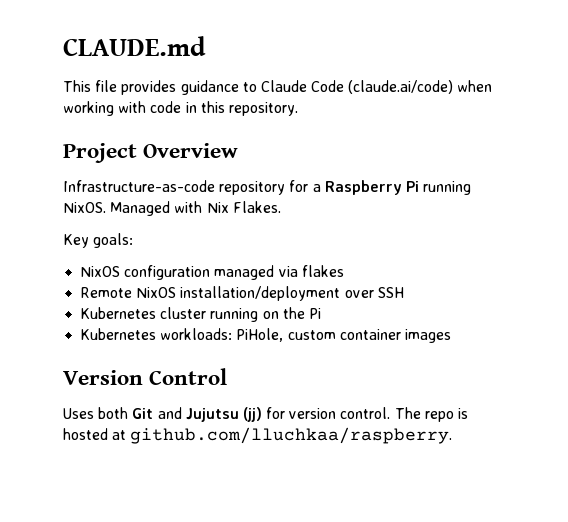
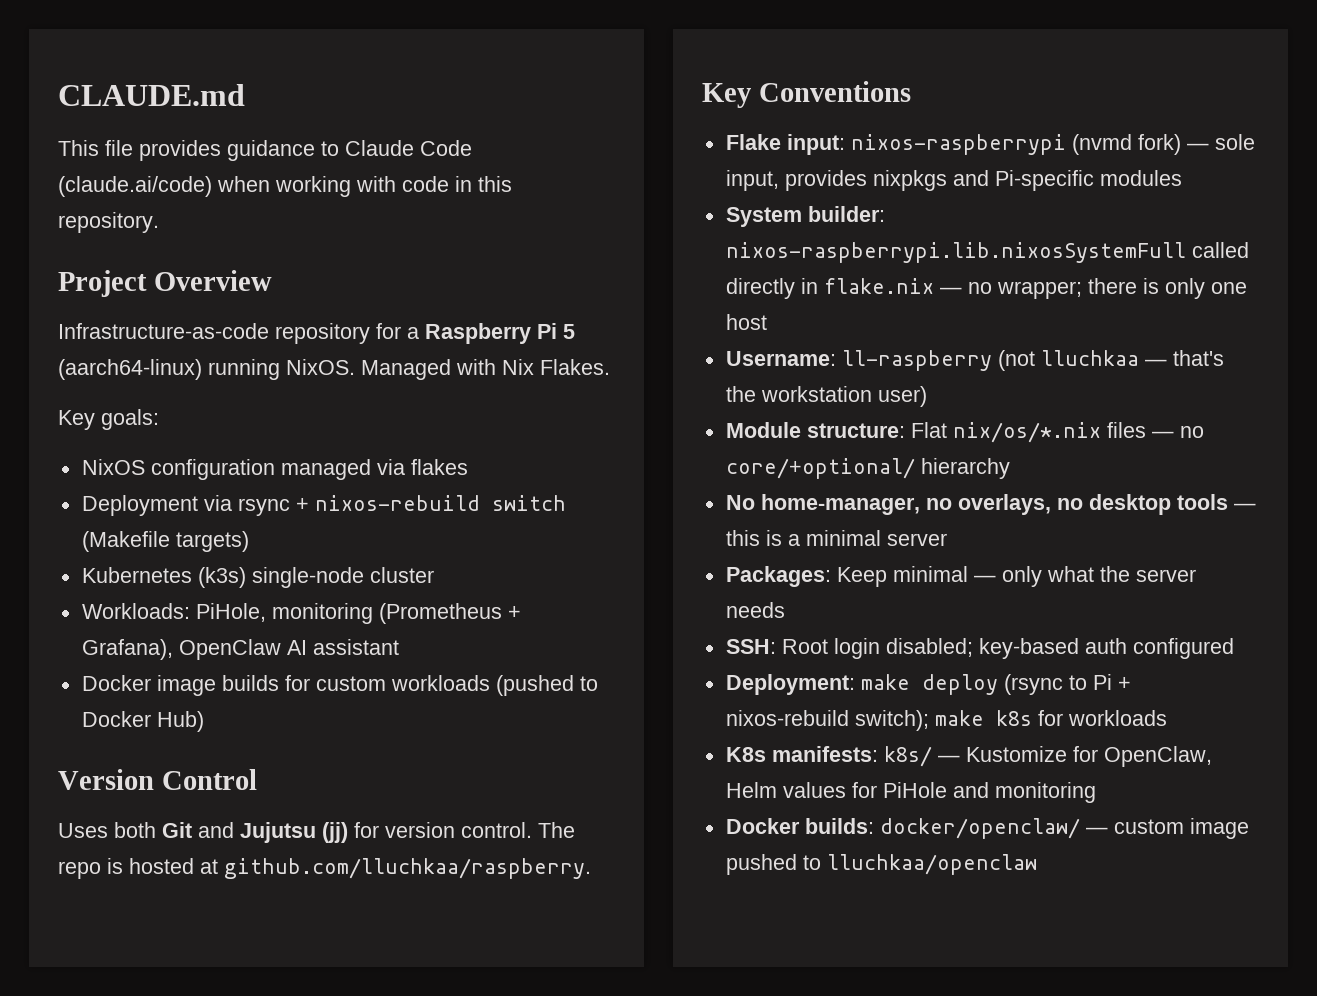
(419, 186) none -> [563,324,575,339] [58,359,202,380] 5 (aarch64-linux)
[80,286,404,301] [80,307,157,319] Remote NixOS installation/deployment over SSH // Kubernetes -> [81,495,566,516] [81,531,249,552] [81,567,364,588] Deployment via rsync + nixos-rebuild switch (Makefile targets) // Kubernetes (k3s) single-node
[210,307,321,322] [80,328,451,343] running on the Pi // Kubernetes workloads: PiHole, custom container images -> [81,603,521,624] [81,639,399,660] [81,675,598,696] [81,711,204,732] // Workloads: PiHole, monitoring (Prometheus + Grafana), OpenClaw AI assistant // Docker image builds for custom workloads (pushed to Docker Hub)
(453, 435) none -> [702,81,911,108] [725,134,1255,155] [725,170,1182,191] [725,206,885,227] [725,242,1249,263] [725,278,1247,299] [725,314,767,330] [725,350,1224,371] [725,386,927,407] [725,422,1204,443] [725,458,1010,479] [725,494,1256,515] [725,530,947,546] [725,566,1196,587] [725,602,785,618] [725,638,1234,659] [725,674,1131,695] [725,710,1167,731] [725,746,1212,767] [725,782,1096,803] [725,818,1249,839] [725,854,1037,875] // Key Conventions // Flake input: nixos-raspberrypi (nvmd fork) — sole input, provides nixpkgs and Pi-specific modules // System builder: nixos-raspberrypi.lib.nixosSystemFull called directly in flake.nix — no wrapper; there is only one host // Username: ll-raspberry (not lluchkaa — that's the workstation user) // Module structure: Flat nix/os/*.nix files — no core/+optional/ hierarchy // No home-manager, no overlays, no desktop tools — this is a minimal server // Packages: Keep minimal — only what the server needs // SSH: Root login disabled; key-based auth configured // Deployment: make deploy (rsync to Pi + nixos-rebuild switch); make k8s for workloads // K8s manifests: k8s/ — Kustomize for OpenClaw, Helm values for PiHole and monitoring // Docker builds: docker/openclaw/ — custom image pushed to lluchkaa/openclaw

